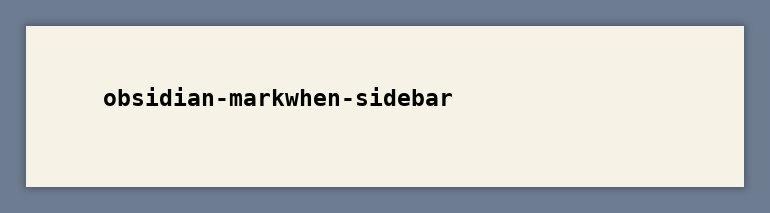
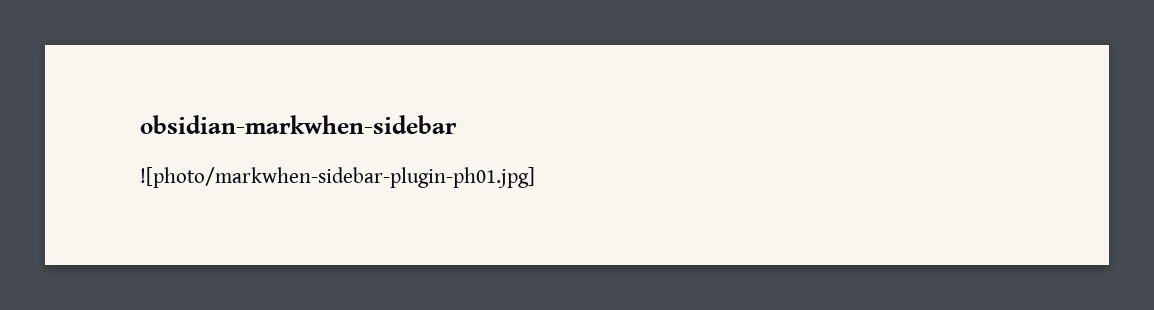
(453, 96) none -> [140,167,535,188] // ![photo/markwhen-sidebar-plugin-ph01.jpg]

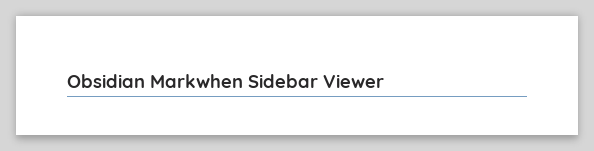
[140,115,457,134] [140,167,535,188] obsidian-markwhen-sidebar // ![photo/markwhen-sidebar-plugin-ph01.jpg] -> [67,74,384,88] Obsidian Markwhen Sidebar Viewer

